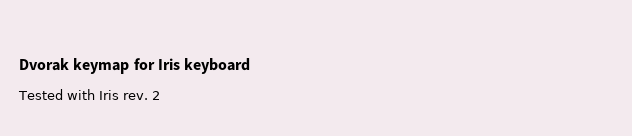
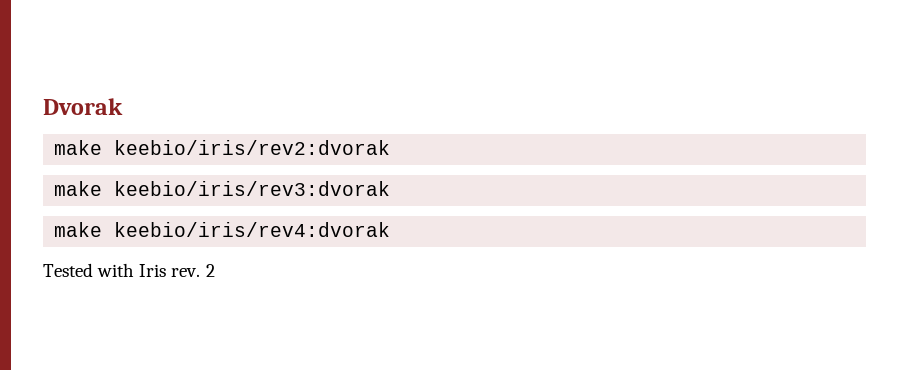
[73,58,251,74] keymap for Iris keyboard -> [54,140,391,155] [54,181,391,196] [54,222,391,237] // make keebio/iris/rev2:dvorak // make keebio/iris/rev3:dvorak // make keebio/iris/rev4:dvorak

